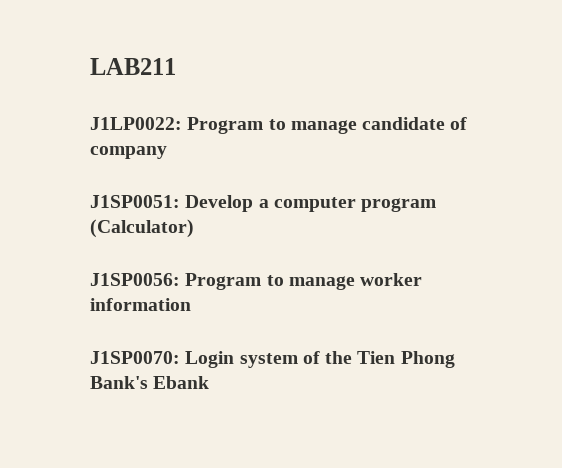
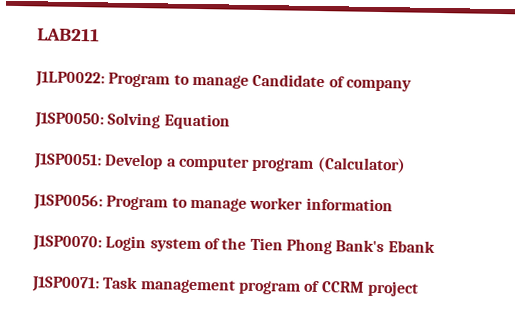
[362,117,446,130] candidate -> [252,73,326,88] Candidate
(167, 152) none -> [34,112,230,130] // J1SP0050: Solving Equation
(210, 382) none -> [31,276,419,297] // J1SP0071: Task management program of CCRM project

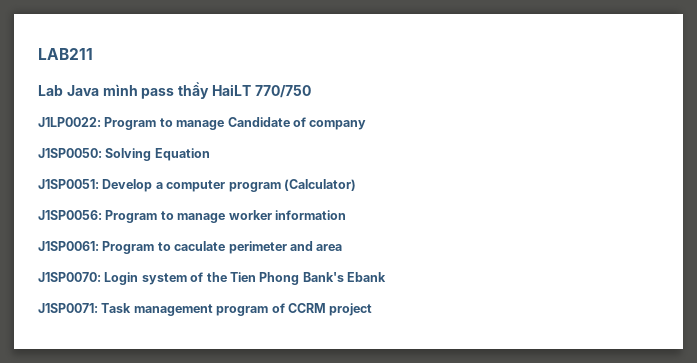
(100, 34) none -> [38,82,311,99] // Lab Java mình pass thầy HaiLT 770/750
(393, 204) none -> [38,241,343,254] // J1SP0061: Program to caculate perimeter and area

